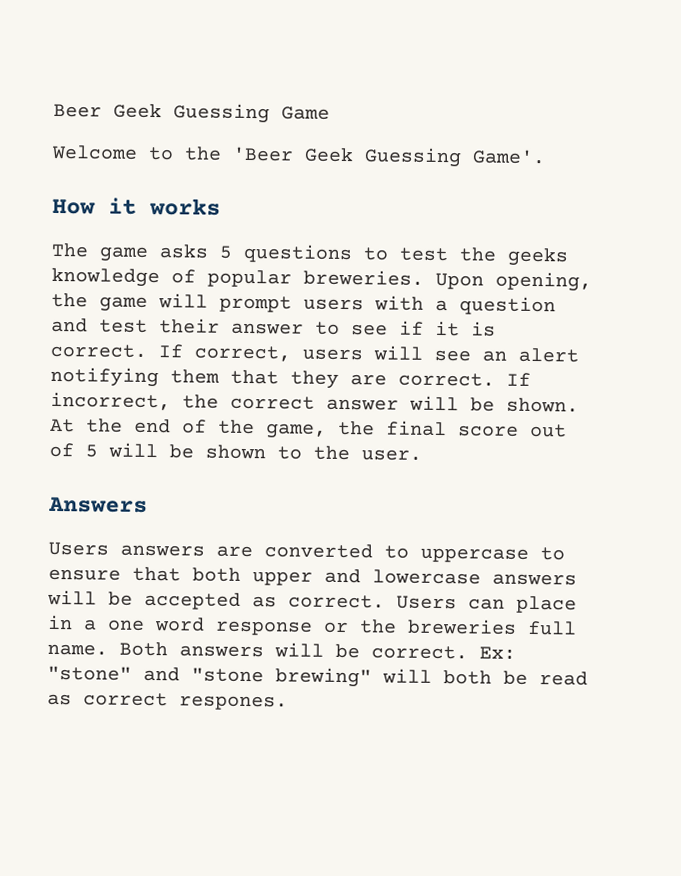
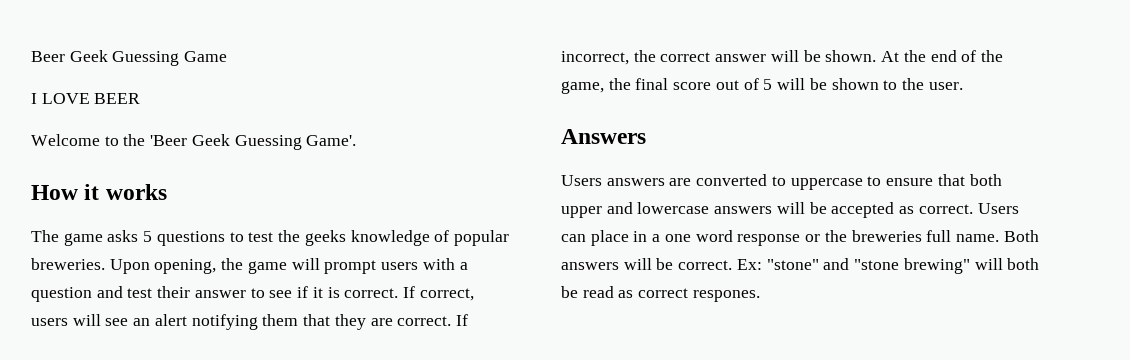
(330, 113) none -> [31,93,141,104] // I LOVE BEER

